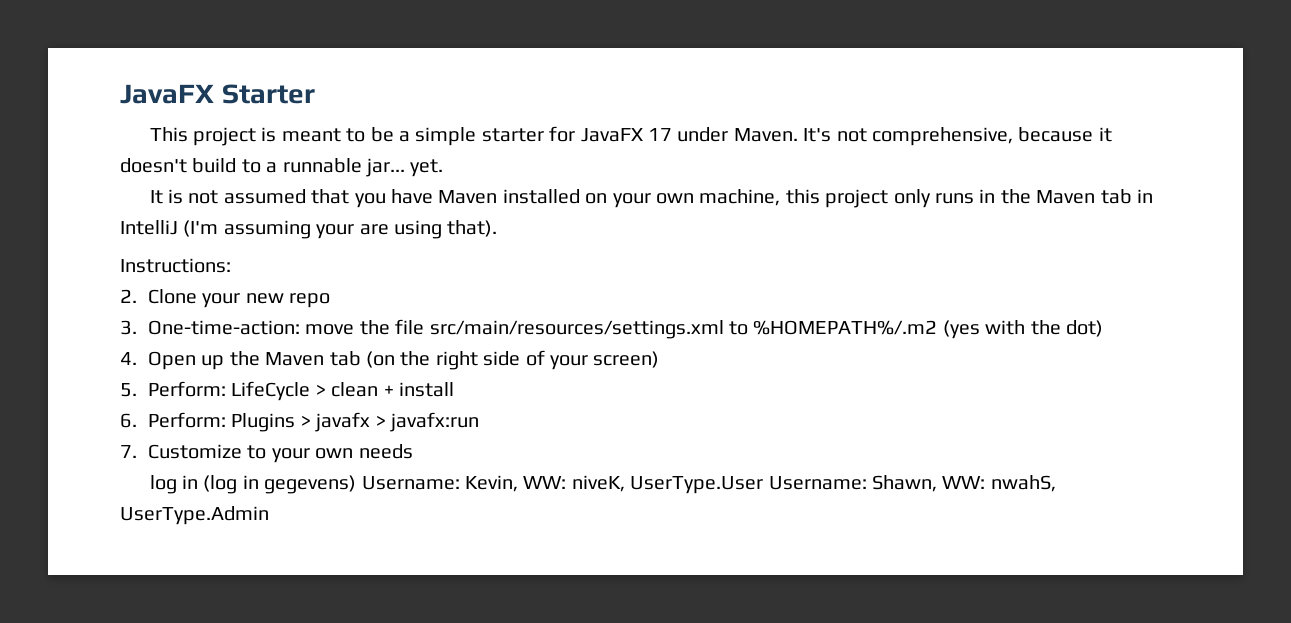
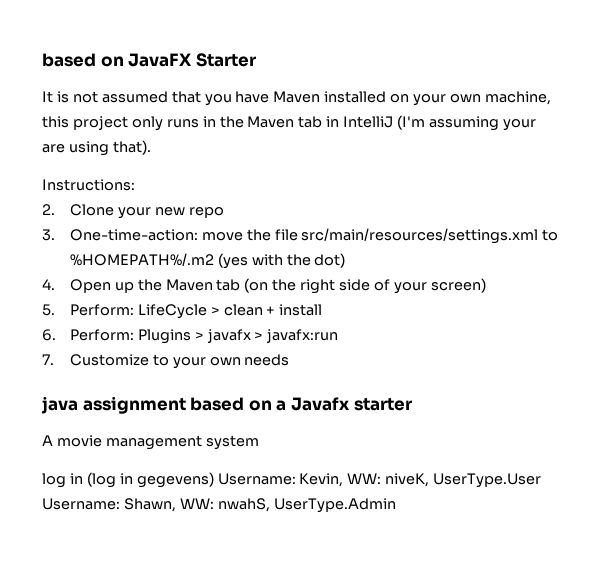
(120, 94) none -> [42,53,124,67] based on
[149,126,1112,146] [120,158,444,177] // This project is meant to be a simple starter for JavaFX 17 under Maven. It's not comprehensive, because it doesn't build to a runnable jar... yet. -> (256, 60) none
(413, 451) none -> [42,396,412,414] [42,435,259,450] // java assignment based on a Javafx starter // A movie management system

